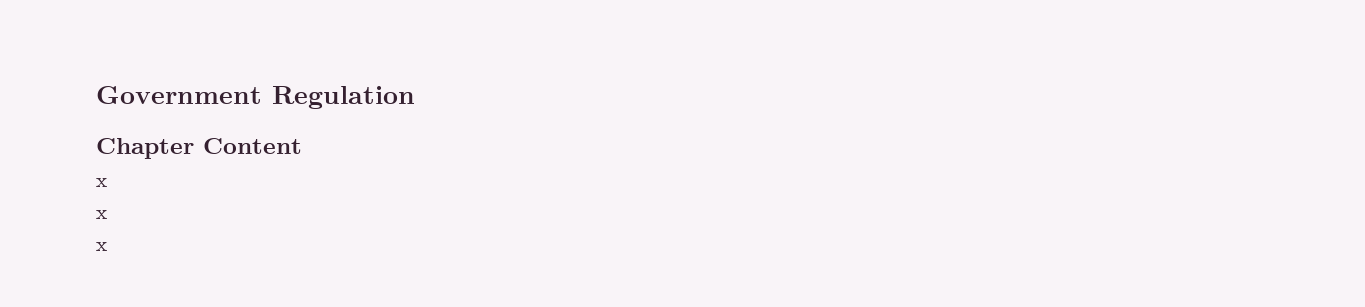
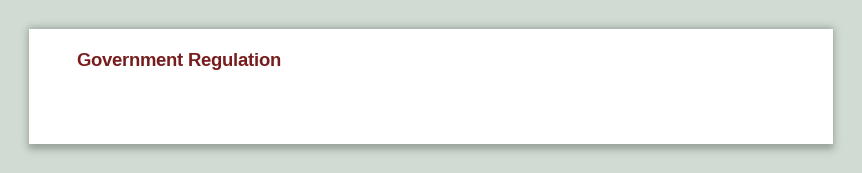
[96,138,302,159] [96,178,107,187] [96,210,107,219] [96,242,107,251] // Chapter Content // x // x // x -> (281, 61) none

